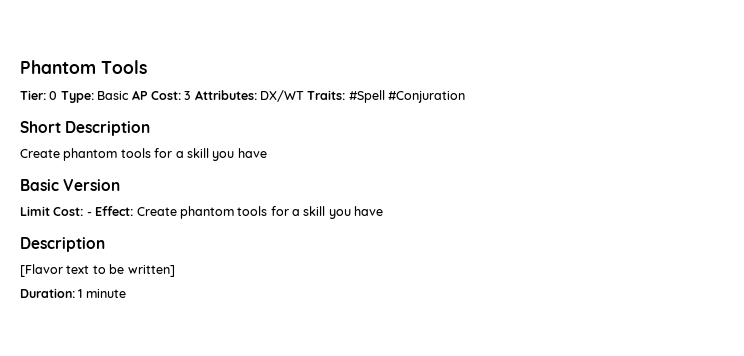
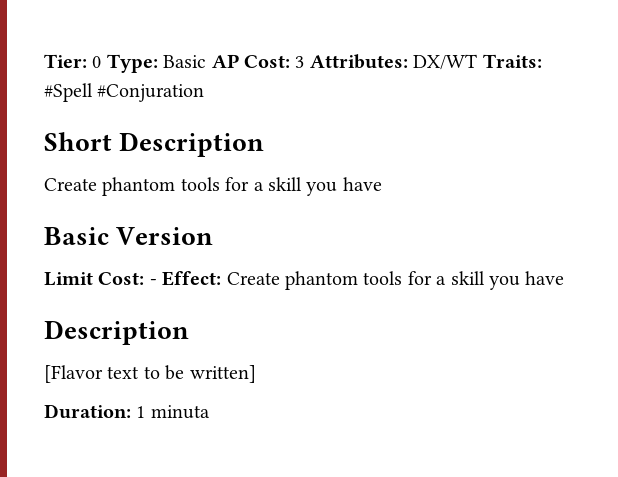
[20,60,147,74] Phantom Tools // -> (44, 61) none
[85,289,126,298] minute -> [150,405,210,419] minuta

